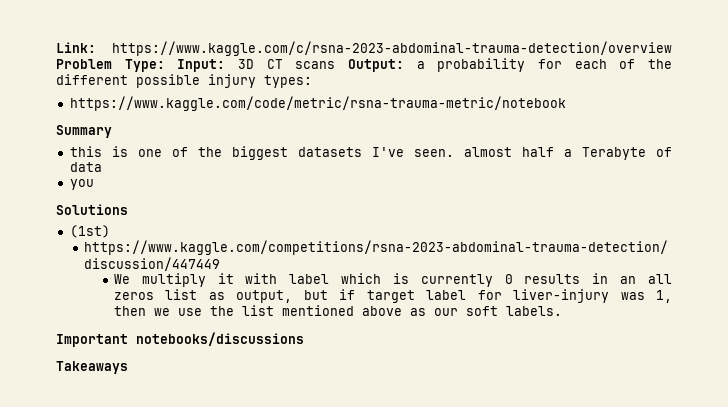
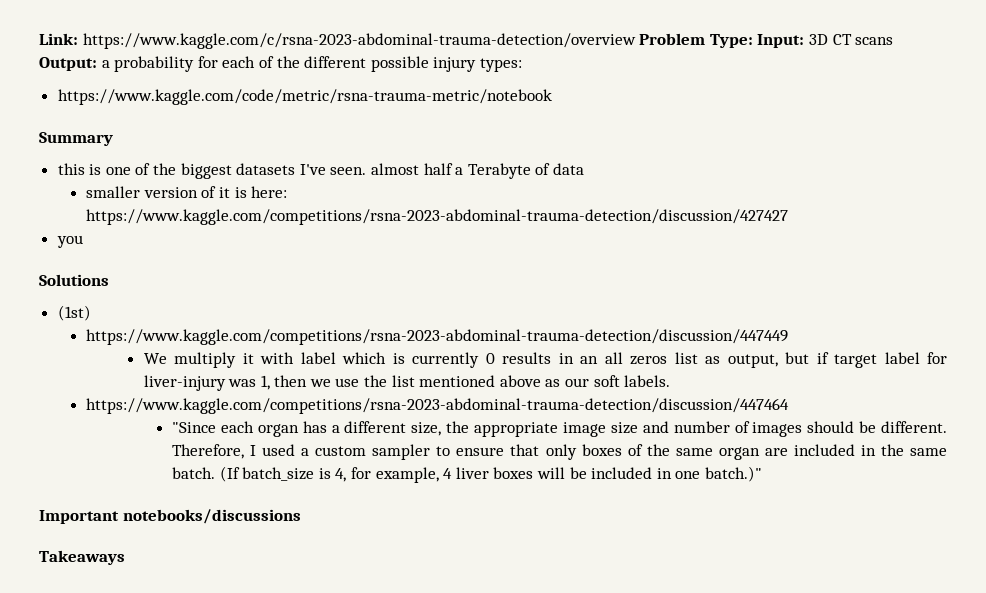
(102, 167) none -> [86,186,288,198] [86,209,789,225] // smaller version of it is here: https://www.kaggle.com/competitions/rsna-2023-abdominal-trauma-detection/discussion/427427
(562, 311) none -> [86,398,790,414] [172,421,948,437] [172,444,948,460] [172,466,762,483] // https://www.kaggle.com/competitions/rsna-2023-abdominal-trauma-detection/discussion/447464 // "Since each organ has a different size, the appropriate image size and number of images should be different. Therefore, I used a custom sampler to ensure that only boxes of the same organ are included in the same batch. (If batch_size is 4, for example, 4 liver boxes will be included in one batch.)"

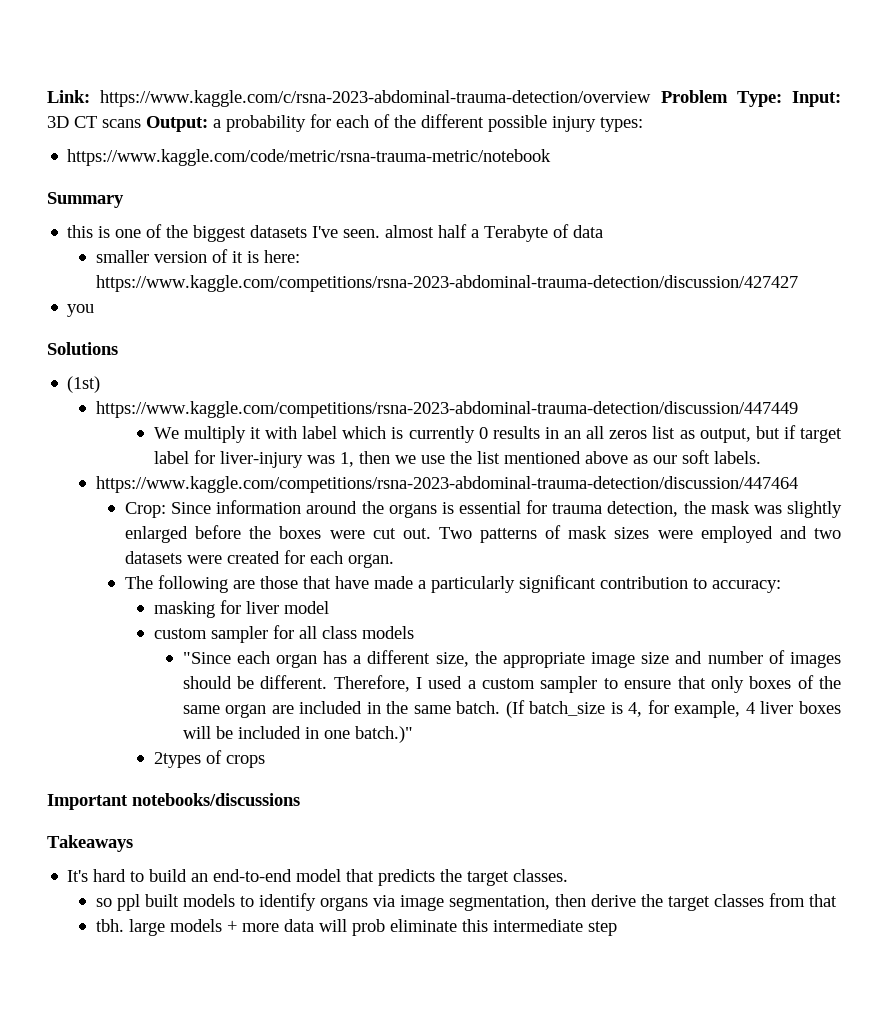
(790, 406) none -> [124,500,842,518] [124,525,841,543] [124,550,394,568] [124,575,781,593] [153,600,329,618] [153,625,414,643] // Crop: Since information around the organs is essential for trauma detection, the mask was slightly enlarged before the boxes were cut out. Two patterns of mask sizes were employed and two datasets were created for each organ. // The following are those that have made a particularly significant contribution to accuracy: // masking for liver model // custom sampler for all class models
(762, 474) none -> [153,750,265,768] // 2types of crops
(125, 557) none -> [67,869,569,886] [96,893,838,911] [96,919,618,936] // It's hard to build an end-to-end model that predicts the target classes. // so ppl built models to identify organs via image segmentation, then derive the target classes from that // tbh. large models + more data will prob eliminate this intermediate step

